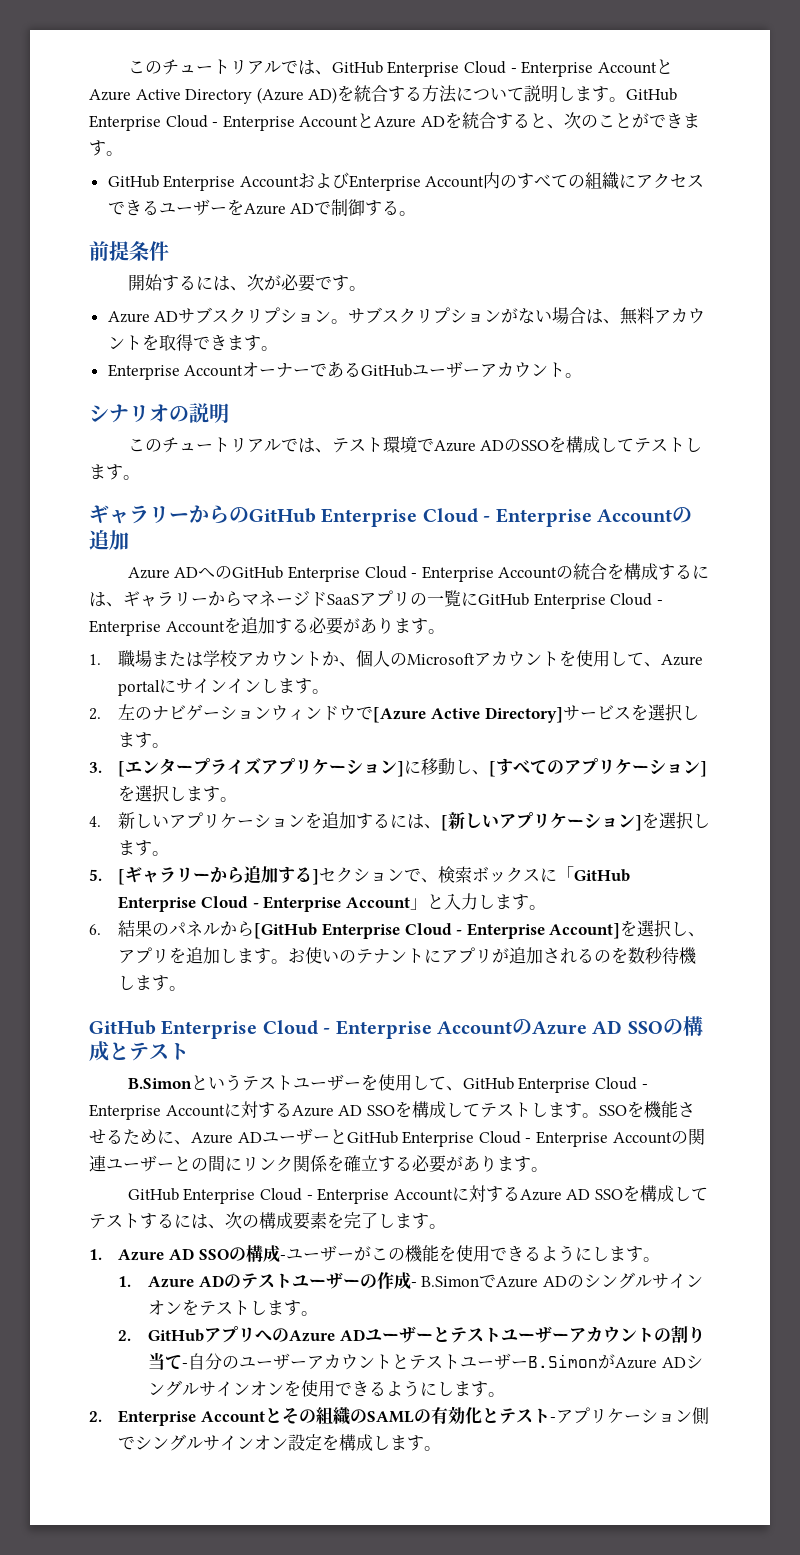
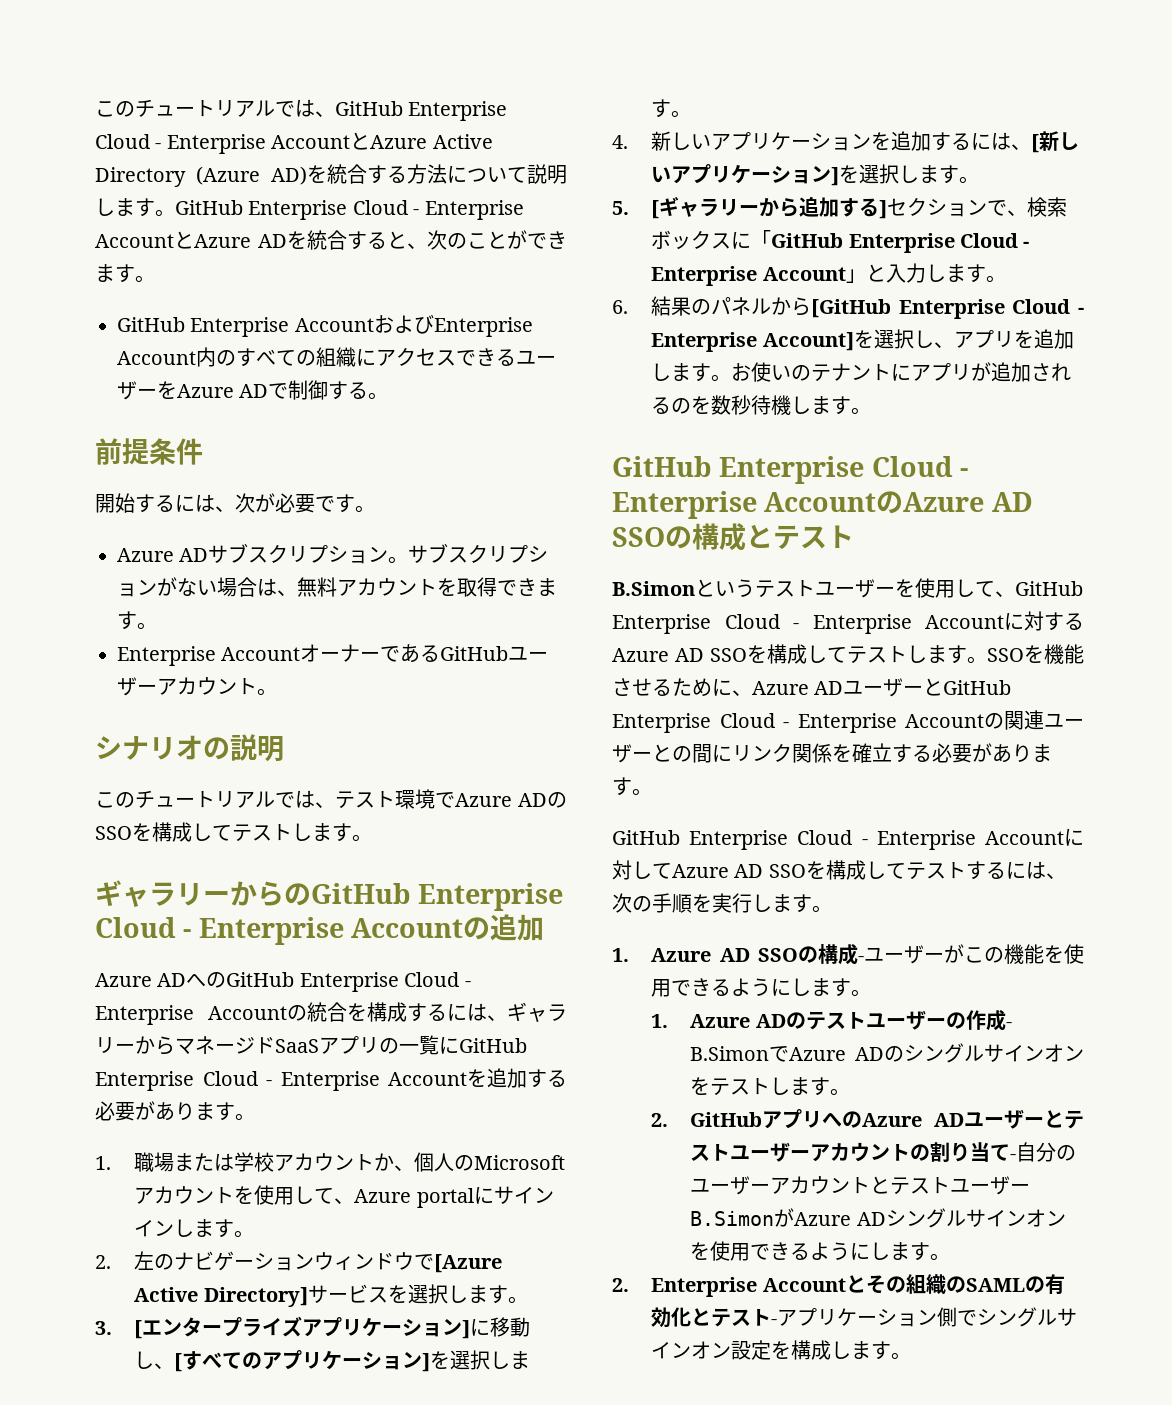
[485,1186,520,1202] する -> [632,861,672,879] して
[259,1212,378,1230] 構成要素を完了 -> [652,893,752,913] 手順を実行

